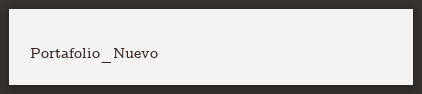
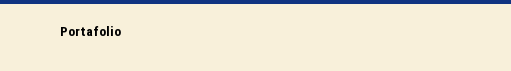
[30,48,158,63] Portafolio_Nuevo -> [60,26,121,36] Portafolio

